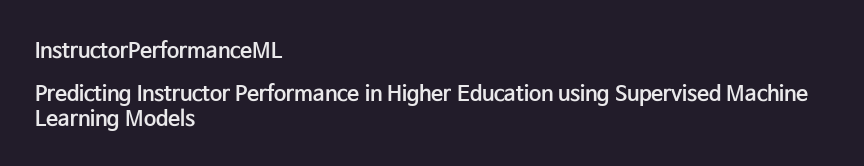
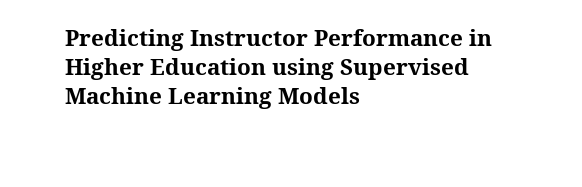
[35,40,283,59] InstructorPerformanceML // -> (65, 40) none

